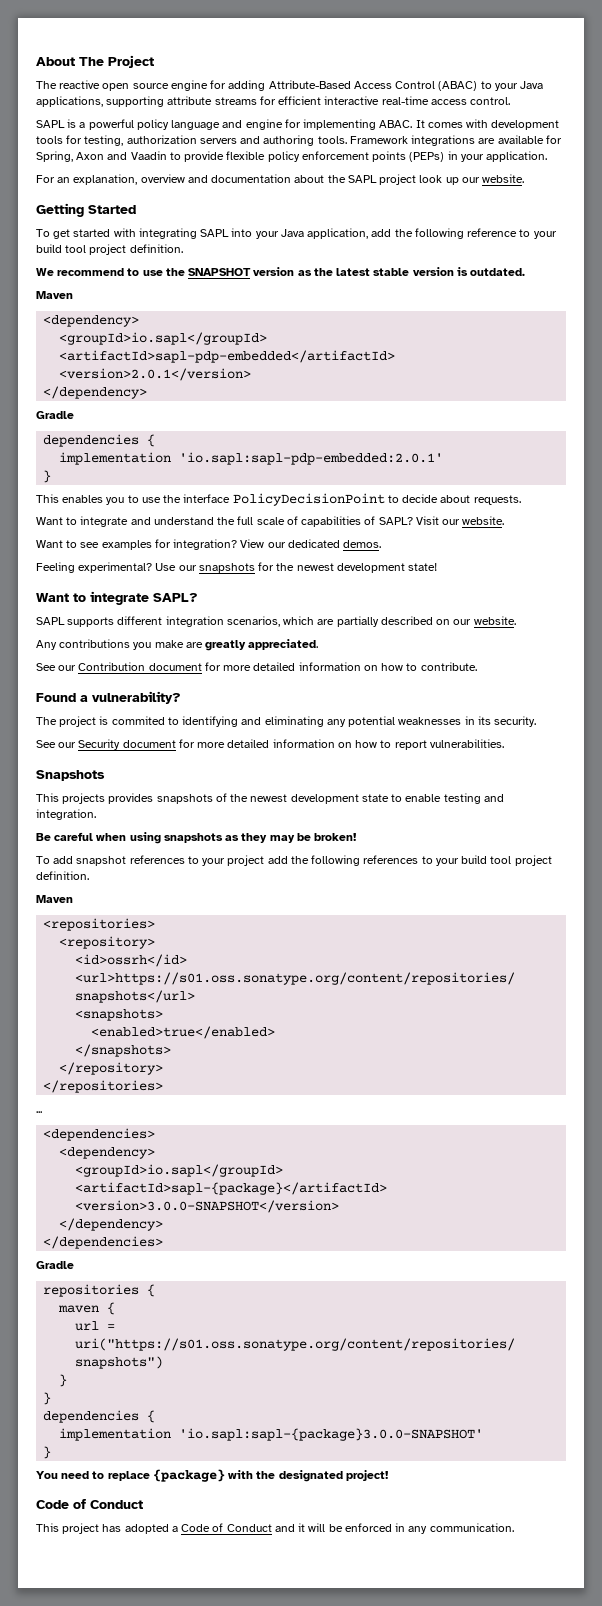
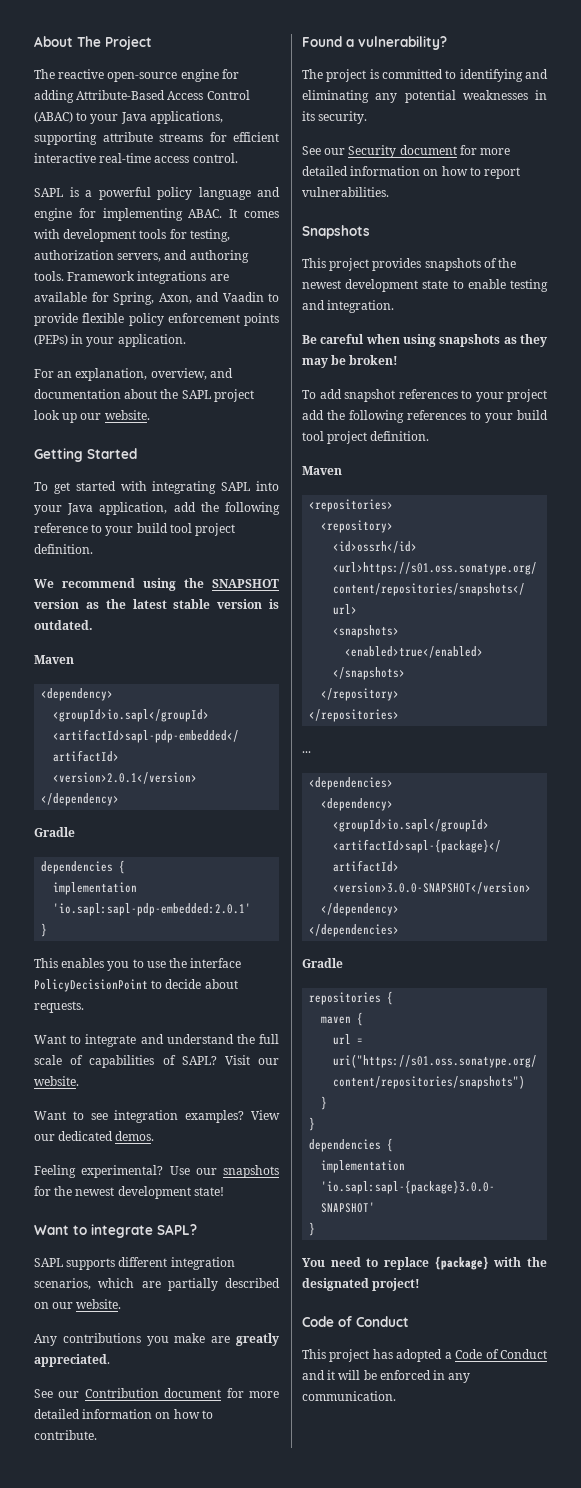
[102,83,169,91] open source -> [107,72,178,82] open-source
[199,138,237,144] servers -> [117,253,162,262] servers,
[76,152,105,160] Axon -> [158,293,192,304] Axon,
[140,174,185,183] overview -> [150,368,207,380] overview,
[127,268,163,276] to use -> [143,578,176,591] using
[101,539,238,550] examples for integration? -> [114,1110,245,1123] integration examples?
[111,716,165,725] commited -> [382,69,443,79] committed
[62,793,106,804] projects -> [329,258,370,271] project

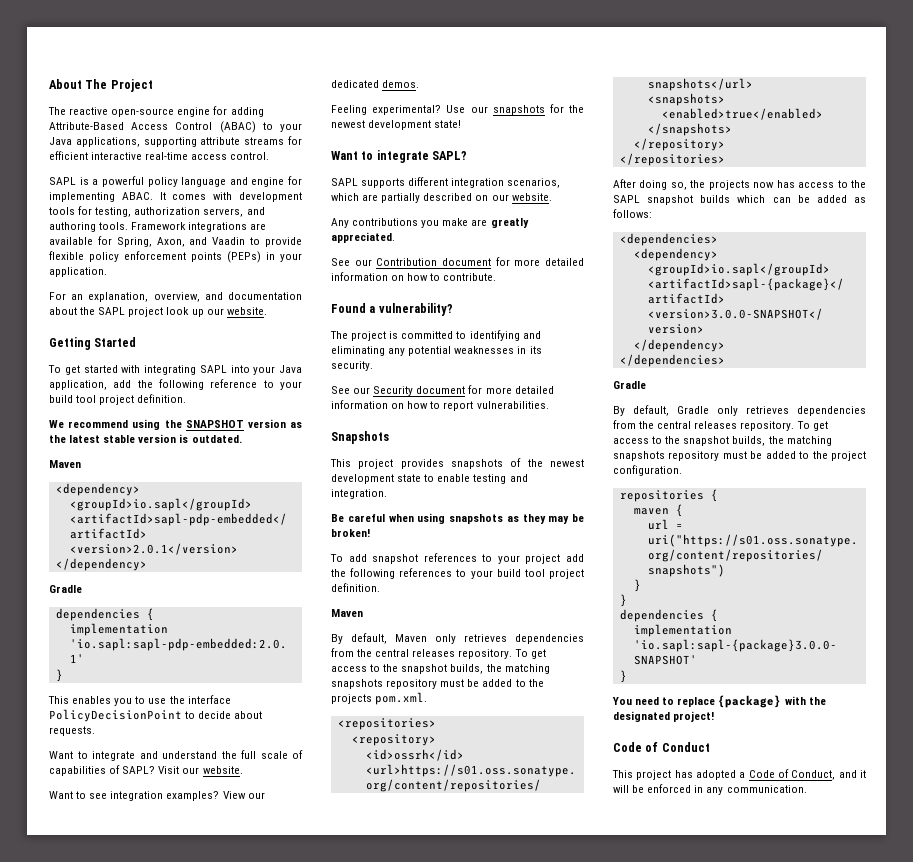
(342, 470) none -> [331,633,584,644] [331,648,546,659] [331,664,550,674] [331,679,544,689] [331,692,428,705] // By default, Maven only retrieves dependencies from the central releases repository. To get access to the snapshot builds, the matching snapshots repository must be added to the projects pom.xml.
[302,751,311,753] ... -> [613,179,866,190] [613,195,866,205] [613,209,652,218] After doing so, the projects now has access to the SAPL snapshot builds which can be added as follows:
(343, 963) none -> [613,405,866,416] [613,420,828,431] [613,436,832,446] [613,451,866,461] [613,465,682,476] // By default, Gradle only retrieves dependencies from the central releases repository. To get access to the snapshot builds, the matching snapshots repository must be added to the project configuration.
[499,1349,547,1359] Conduct -> [791,770,836,780] Conduct,

